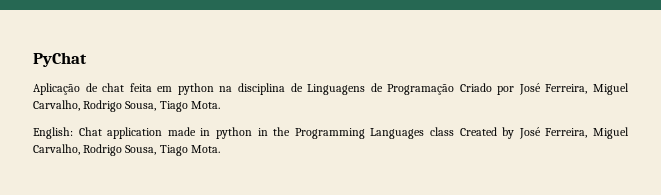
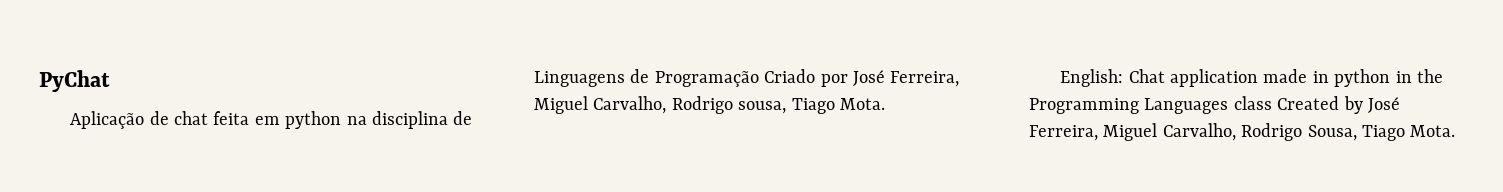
[125,101,157,111] Sousa, -> [738,101,787,114] sousa,

